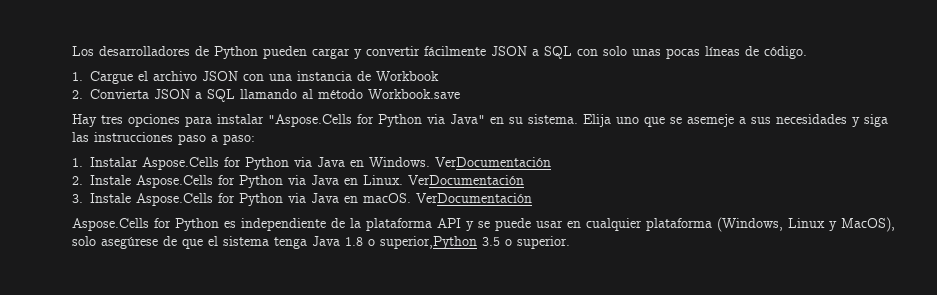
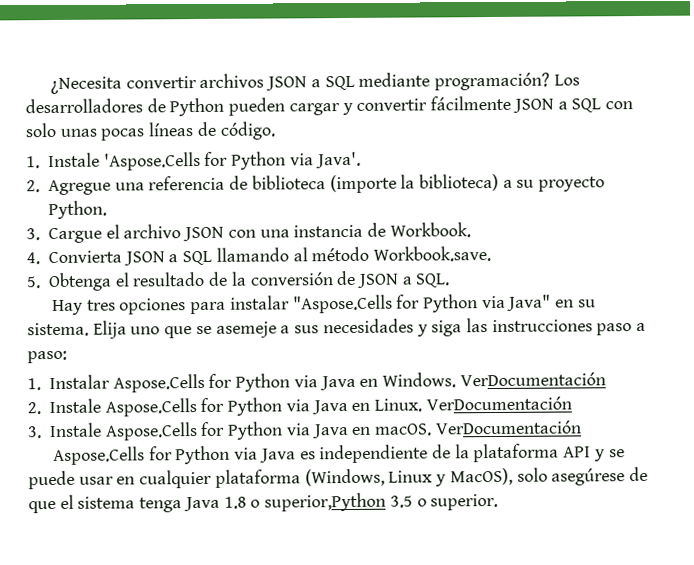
(72, 51) none -> [49,72,550,95] ¿Necesita convertir archivos JSON a SQL mediante programación?
(83, 76) none -> [47,151,361,171] [26,173,606,196] [47,200,107,220] [26,228,40,241] Instale 'Aspose.Cells for Python via Java'. // 2. Agregue una referencia de biblioteca (importe la biblioteca) a su proyecto Python. // 3.
[376,71,439,81] [72,90,83,99] Workbook // 2. -> [389,222,471,238] [26,252,40,265] Workbook. // 4.
[368,89,460,99] Workbook.save -> [372,246,491,262] [26,270,451,292] Workbook.save. // 5. Obtenga el resultado de la conversión de JSON a SQL.
(219, 224) none -> [234,447,296,463] via Java

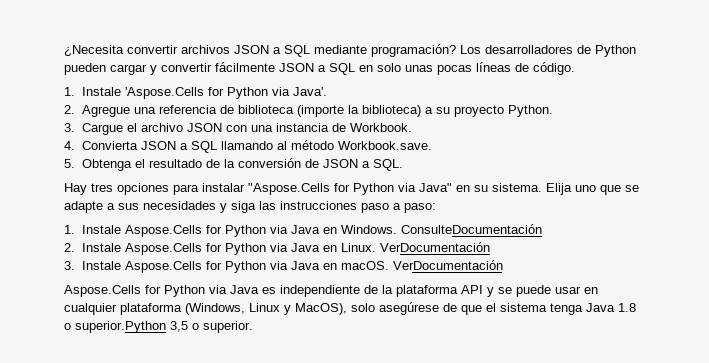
[604,101,633,110] con -> [359,65,373,72] en
[215,321,277,338] asemeje -> [64,201,103,213] adapte
[48,374,110,390] Instalar -> [81,225,121,234] Instale
[459,372,606,387] VerDocumentación -> [400,224,542,234] ConsulteDocumentación
[264,492,413,512] superior,Python 3.5 -> [75,321,188,333] superior.Python 3,5

